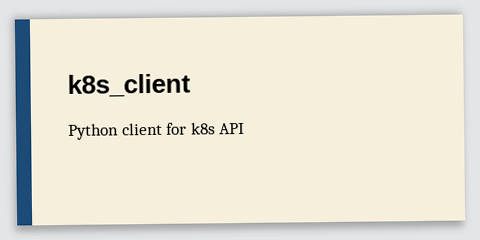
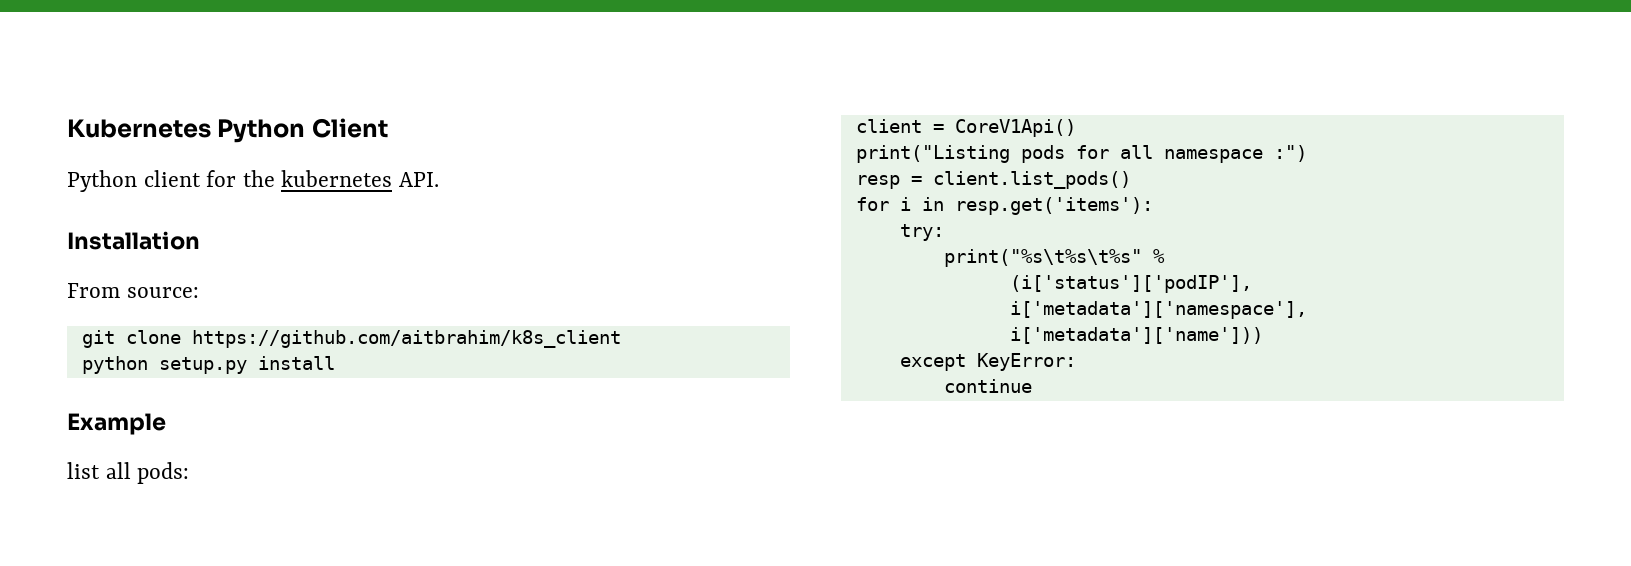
[67,73,191,97] k8s_client -> [67,118,388,143] Kubernetes Python Client
[190,122,246,135] k8s API -> [242,170,440,187] [67,231,200,250] [67,283,199,298] [81,330,621,348] [81,356,335,374] [67,413,166,435] [67,462,190,484] [855,119,1076,137] [855,145,1307,163] [855,171,1131,189] [855,197,1153,215] [899,224,944,241] [943,249,1165,267] [1009,275,1252,293] [1009,301,1307,319] [1009,327,1263,344] [899,353,1076,371] [943,379,1032,393] the kubernetes API. // Installation // From source: // git clone https://github.com/aitbrahim/k8s_client // python setup.py install // Example // list all pods: // client = CoreV1Api() // print("Listing pods for all namespace :") // resp = client.list_pods() // for i in resp.get('items'): // try: // print("%s\t%s\t%s" % // (i['status']['podIP'], i['metadata']['namespace'], i['metadata']['name'])) // except KeyError: // continue

